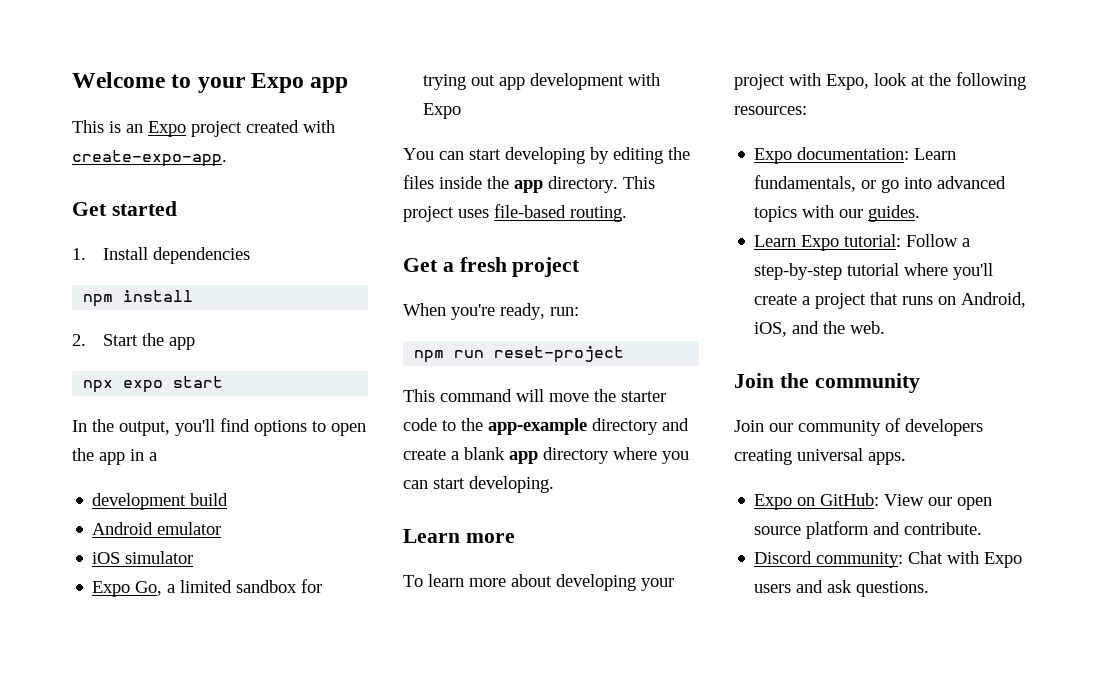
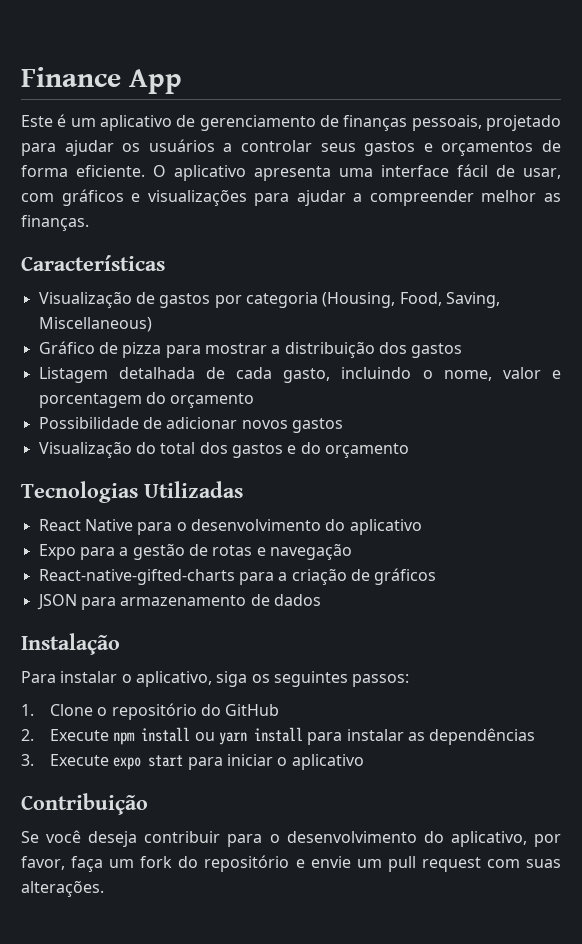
[72,72,349,93] [72,120,335,137] [72,150,227,167] [72,201,177,216] [72,247,250,264] [83,290,194,307] [72,333,195,350] [83,376,224,393] [72,418,366,436] [72,448,157,465] [92,493,229,510] [92,522,222,535] [92,551,194,564] [92,579,323,597] [423,73,661,90] [423,103,462,119] [403,147,690,164] [403,175,655,193] [403,204,627,222] [403,257,581,277] [403,303,579,320] [414,346,625,363] [403,389,666,402] [403,418,689,435] [403,447,689,464] [403,476,554,493] [403,529,515,543] [403,574,674,591] [734,72,1026,90] [734,106,807,115] [754,147,957,164] [754,175,1007,193] [754,205,921,222] [754,234,971,251] [754,263,994,280] [754,292,1027,309] [754,321,886,337] [734,373,920,393] [734,418,983,436] [734,448,906,465] [754,493,993,510] [754,521,983,539] [754,551,1023,568] [754,580,930,597] Welcome to your Expo app // This is an Expo project created with create-expo-app. // Get started // 1. Install dependencies // npm install // 2. Start the app // npx expo start // In the output, you'll find options to open the app in a // development build // Android emulator // iOS simulator // Expo Go, a limited sandbox for trying out app development with Expo // You can start developing by editing the files inside the app directory. This project uses file-based routing. // Get a fresh project // When you're ready, run: // npm run reset-project // This command will move the starter code to the app-example directory and create a blank app directory where you can start developing. // Learn more // To learn more about developing your project with Expo, look at the following resources: // Expo documentation: Learn fundamentals, or go into advanced topics with our guides. // Learn Expo tutorial: Follow a step-by-step tutorial where you'll create a project that runs on Android, iOS, and the web. // Join the community // Join our community of developers creating universal apps. // Expo on GitHub: View our open source platform and contribute. // Discord community: Chat with Expo users and ask questions. -> [21,67,182,94] [21,114,561,131] [21,139,562,156] [21,164,561,181] [21,189,561,206] [21,215,89,231] [21,255,165,271] [38,291,500,308] [38,317,152,332] [38,341,463,358] [38,367,561,383] [38,392,255,408] [38,417,343,433] [38,441,409,458] [21,481,243,503] [38,519,422,535] [38,543,352,560] [38,568,437,585] [36,594,321,610] [21,633,120,655] [21,671,410,687] [21,703,280,720] [21,727,536,745] [21,754,364,770] [21,793,148,815] [21,830,561,847] [21,855,561,872] [21,880,104,897] Finance App // Este é um aplicativo de gerenciamento de finanças pessoais, projetado para ajudar os usuários a controlar seus gastos e orçamentos de forma eficiente. O aplicativo apresenta uma interface fácil de usar, com gráficos e visualizações para ajudar a compreender melhor as finanças. // Características // Visualização de gastos por categoria (Housing, Food, Saving, Miscellaneous) // Gráfico de pizza para mostrar a distribuição dos gastos // Listagem detalhada de cada gasto, incluindo o nome, valor e porcentagem do orçamento // Possibilidade de adicionar novos gastos // Visualização do total dos gastos e do orçamento // Tecnologias Utilizadas // React Native para o desenvolvimento do aplicativo // Expo para a gestão de rotas e navegação // React-native-gifted-charts para a criação de gráficos // JSON para armazenamento de dados // Instalação // Para instalar o aplicativo, siga os seguintes passos: // 1. Clone o repositório do GitHub // 2. Execute npm install ou yarn install para instalar as dependências // 3. Execute expo start para iniciar o aplicativo // Contribuição // Se você deseja contribuir para o desenvolvimento do aplicativo, por favor, faça um fork do repositório e envie um pull request com suas alterações.

